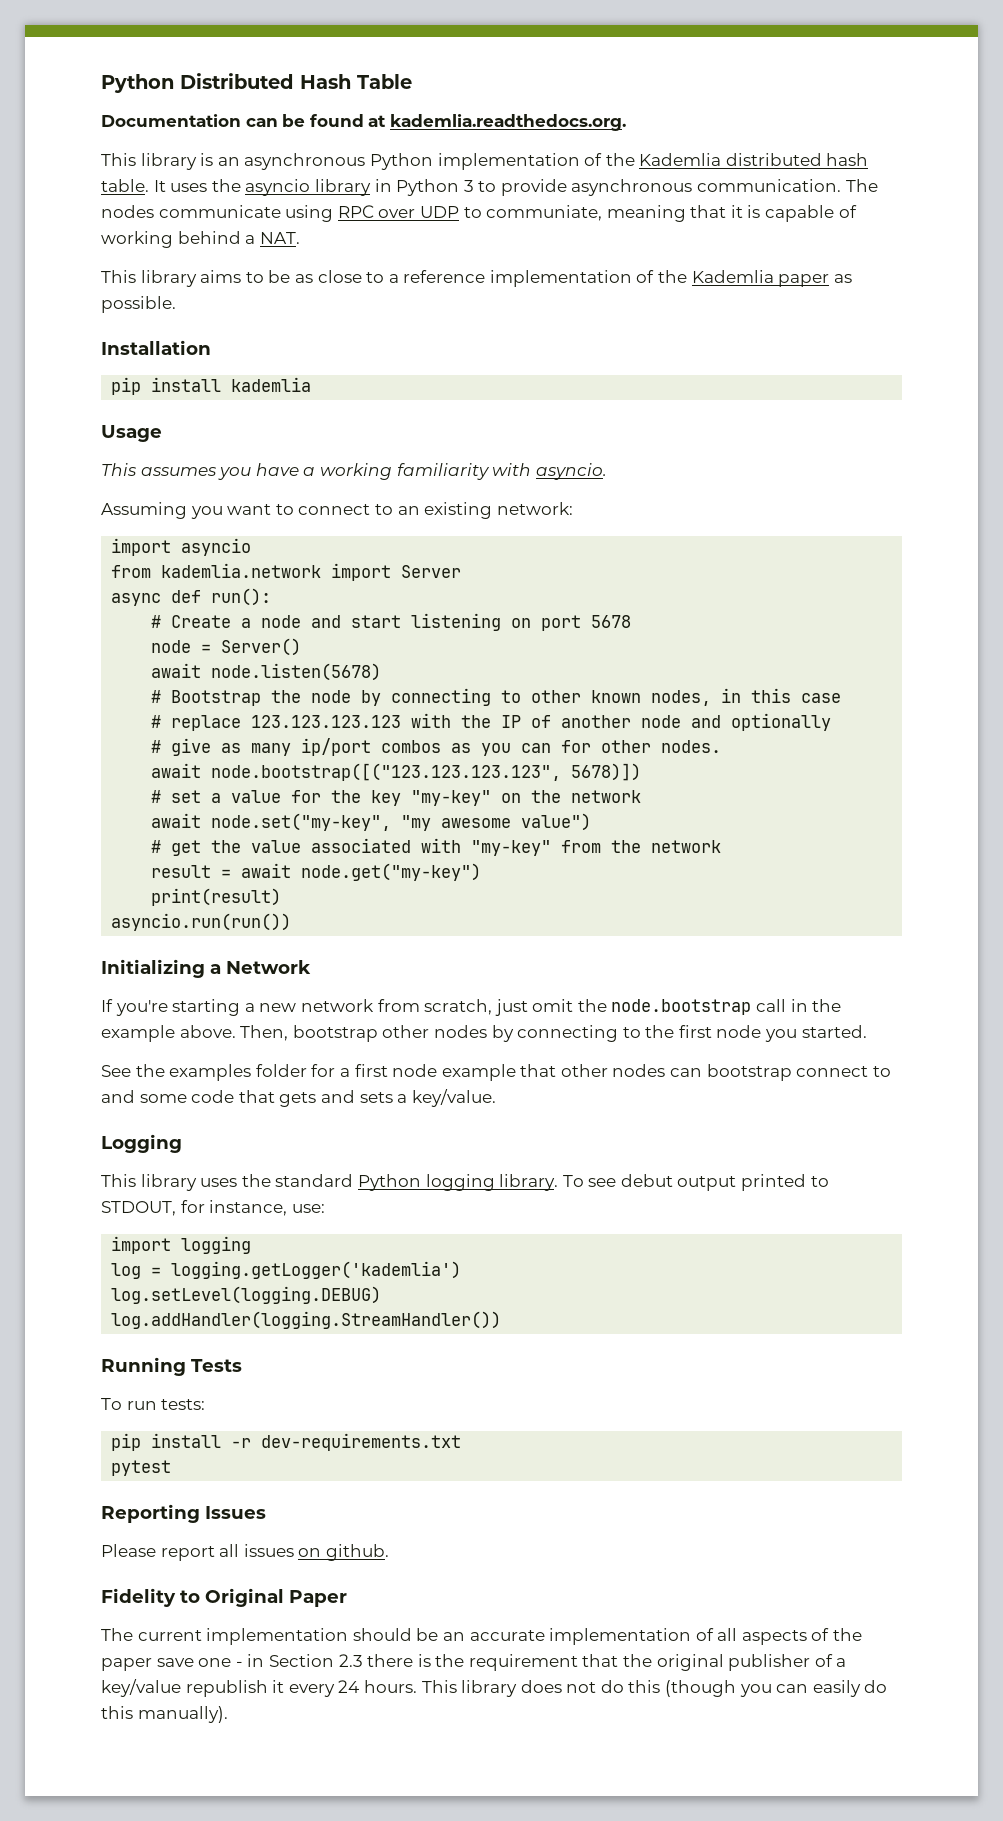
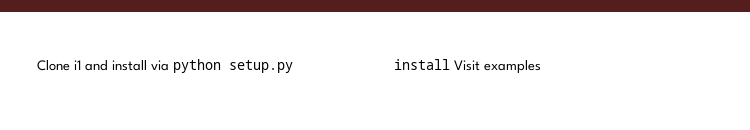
[101,73,412,93] [101,114,626,131] [101,153,869,170] [101,179,878,196] [101,205,857,222] [101,231,300,248] [101,270,852,287] [101,296,176,313] [101,340,211,355] [111,377,312,395] [101,425,162,442] [101,463,607,480] [101,502,573,519] [111,538,252,556] [111,563,462,581] [111,588,272,606] [151,613,632,631] [151,638,302,656] [151,663,382,681] [151,688,842,706] [151,713,832,731] [151,738,722,756] [151,763,642,781] [151,790,642,806] [151,813,592,831] [151,838,722,856] [151,863,482,881] [151,888,282,906] [111,913,292,931] [101,959,311,978] [101,999,842,1016] [101,1025,867,1042] [101,1064,891,1081] [101,1089,496,1107] [101,1134,182,1153] [101,1174,829,1191] [101,1200,325,1216] [111,1236,252,1254] [111,1261,462,1279] [111,1286,382,1304] [111,1311,502,1329] [101,1357,242,1376] [101,1398,206,1410] [111,1433,462,1451] [111,1460,172,1476] [101,1504,266,1523] [101,1544,389,1561] [101,1588,347,1607] [101,1628,863,1645] [101,1654,847,1671] [101,1679,888,1697] [101,1706,228,1723] Python Distributed Hash Table // Documentation can be found at kademlia.readthedocs.org. // This library is an asynchronous Python implementation of the Kademlia distributed hash table. It uses the asyncio library in Python 3 to provide asynchronous communication. The nodes communicate using RPC over UDP to communiate, meaning that it is capable of working behind a NAT. // This library aims to be as close to a reference implementation of the Kademlia paper as possible. // Installation // pip install kademlia // Usage // This assumes you have a working familiarity with asyncio. // Assuming you want to connect to an existing network: // import asyncio // from kademlia.network import Server // async def run(): // # Create a node and start listening on port 5678 // node = Server() // await node.listen(5678) // # Bootstrap the node by connecting to other known nodes, in this case // # replace 123.123.123.123 with the IP of another node and optionally // # give as many ip/port combos as you can for other nodes. // await node.bootstrap([("123.123.123.123", 5678)]) // # set a value for the key "my-key" on the network // await node.set("my-key", "my awesome value") // # get the value associated with "my-key" from the network // result = await node.get("my-key") // print(result) // asyncio.run(run()) // Initializing a Network // If you're starting a new network from scratch, just omit the node.bootstrap call in the example above. Then, bootstrap other nodes by connecting to the first node you started. // See the examples folder for a first node example that other nodes can bootstrap connect to and some code that gets and sets a key/value. // Logging // This library uses the standard Python logging library. To see debut output printed to STDOUT, for instance, use: // import logging // log = logging.getLogger('kademlia') // log.setLevel(logging.DEBUG) // log.addHandler(logging.StreamHandler()) // Running Tests // To run tests: // pip install -r dev-requirements.txt // pytest // Reporting Issues // Please report all issues on github. // Fidelity to Original Paper // The current implementation should be an accurate implementation of all aspects of the paper save one - in Section 2.3 there is the requirement that the original publisher of a key/value republish it every 24 hours. This library does not do this (though you can easily do this manually). -> [37,59,541,74] Clone i1 and install via python setup.py install Visit examples

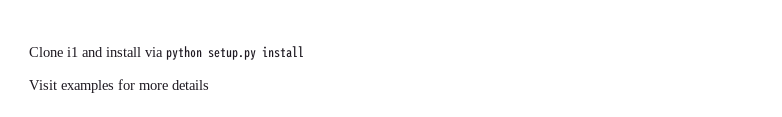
(450, 64) none -> (304, 52) //
(541, 67) none -> [118,79,209,90] for more details

